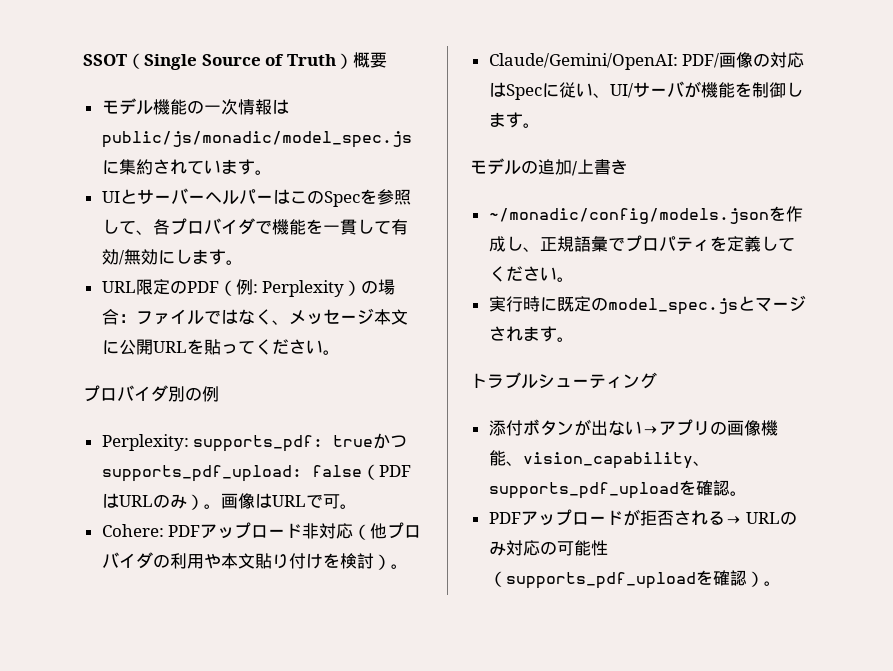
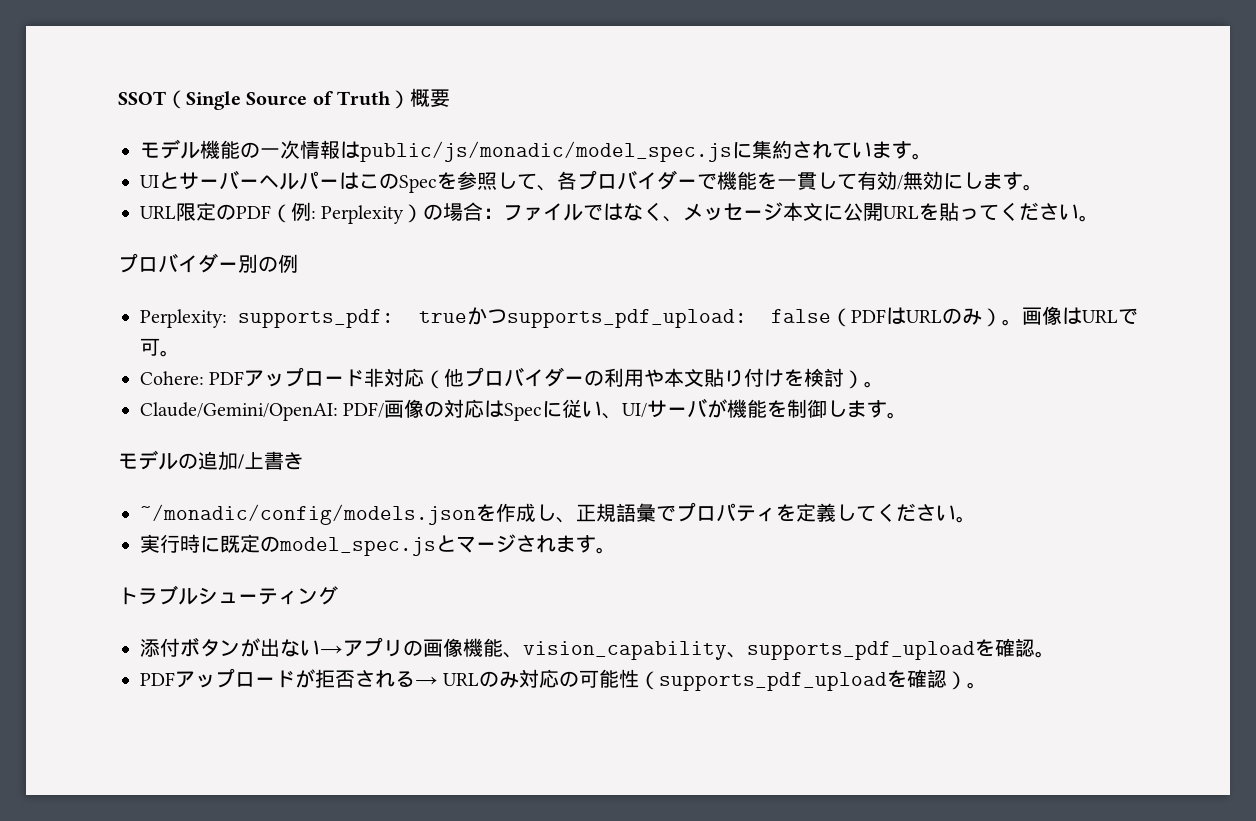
(255, 226) none -> [677,179,697,188] ー
(168, 393) none -> [218,262,238,271] ー
(153, 560) none -> [564,376,585,385] ー

